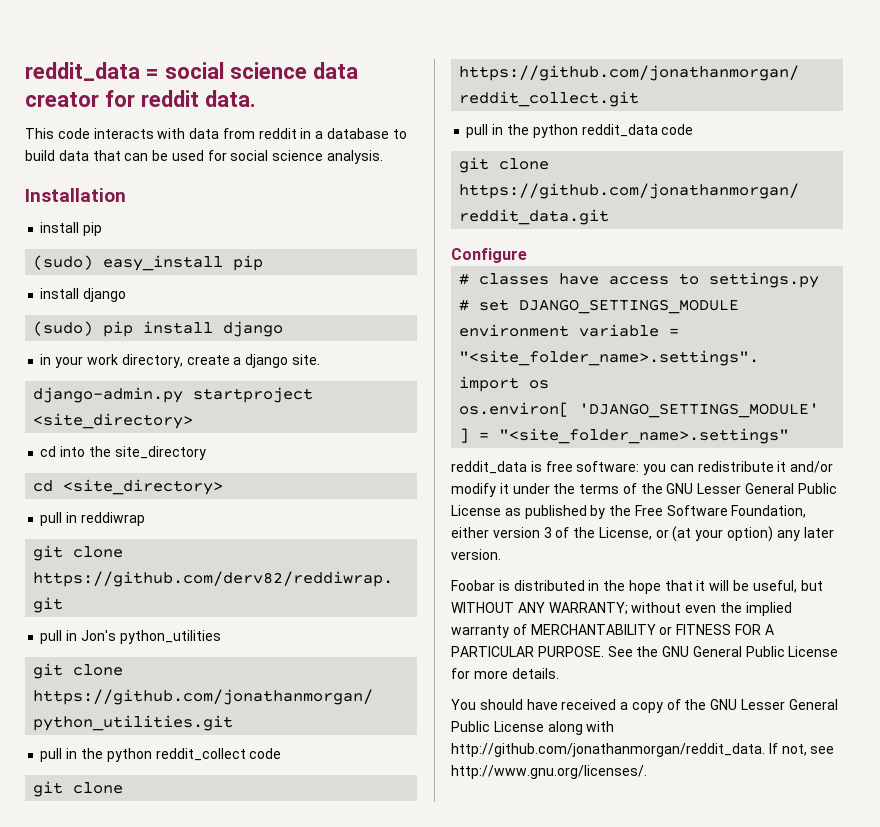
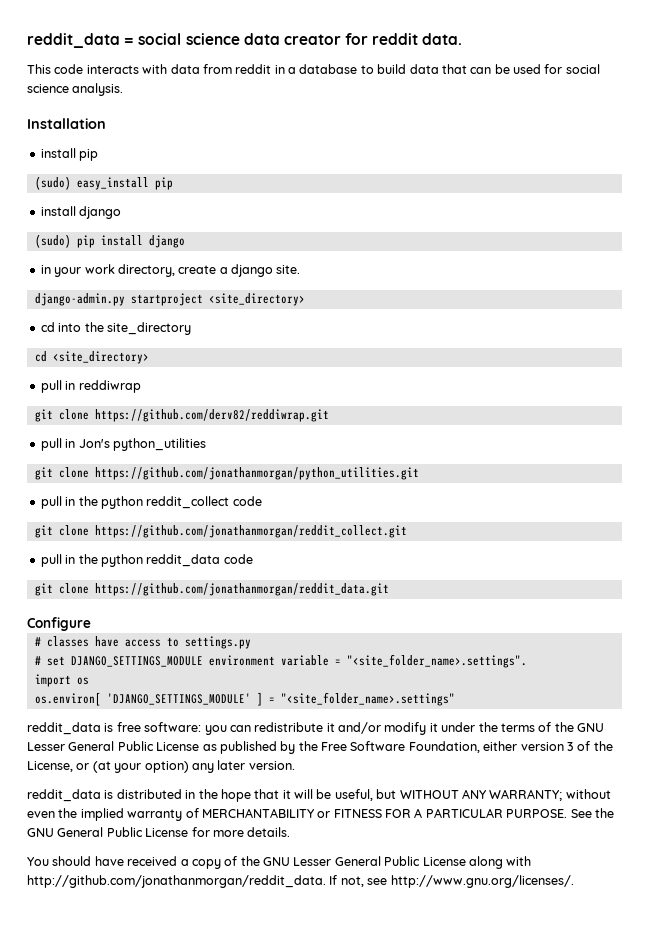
[451,580,495,591] Foobar -> [27,789,101,802] reddit_data

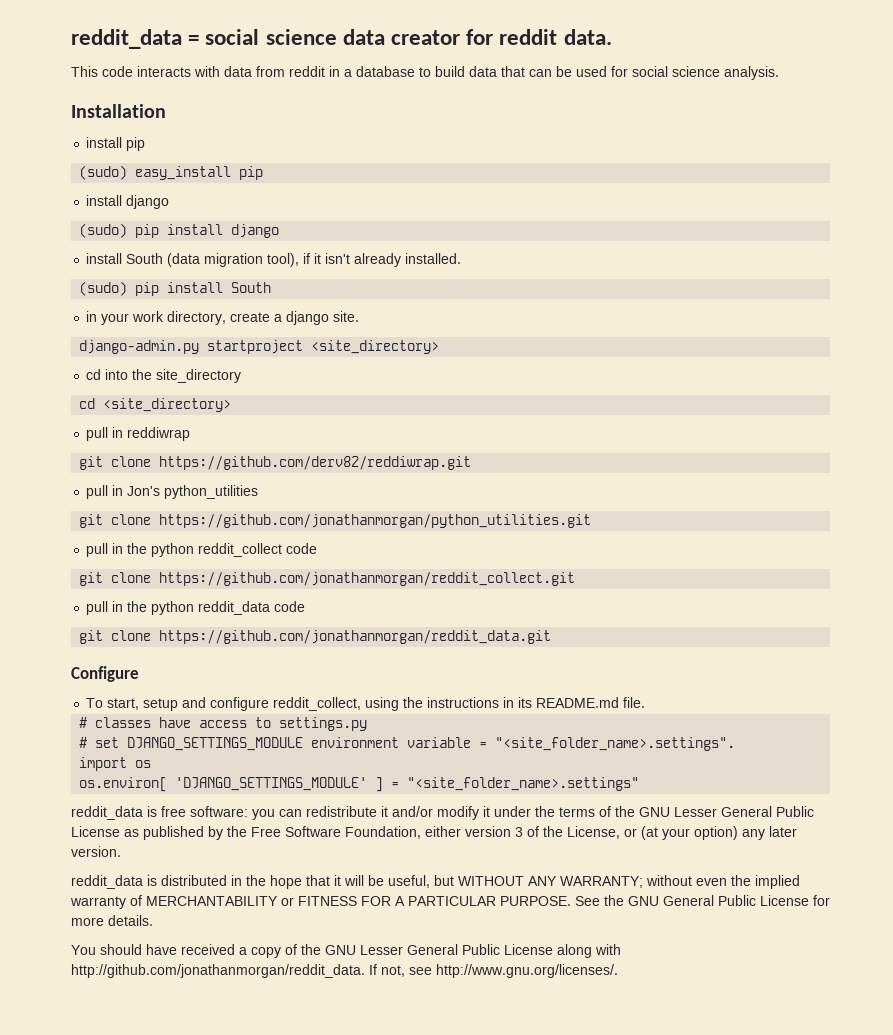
(185, 241) none -> [86,253,462,267] [79,281,272,296] // install South (data migration tool), if it isn't already installed. // (sudo) pip install South
(91, 624) none -> [86,697,646,711] // To start, setup and configure reddit_collect, using the instructions in its README.md file.

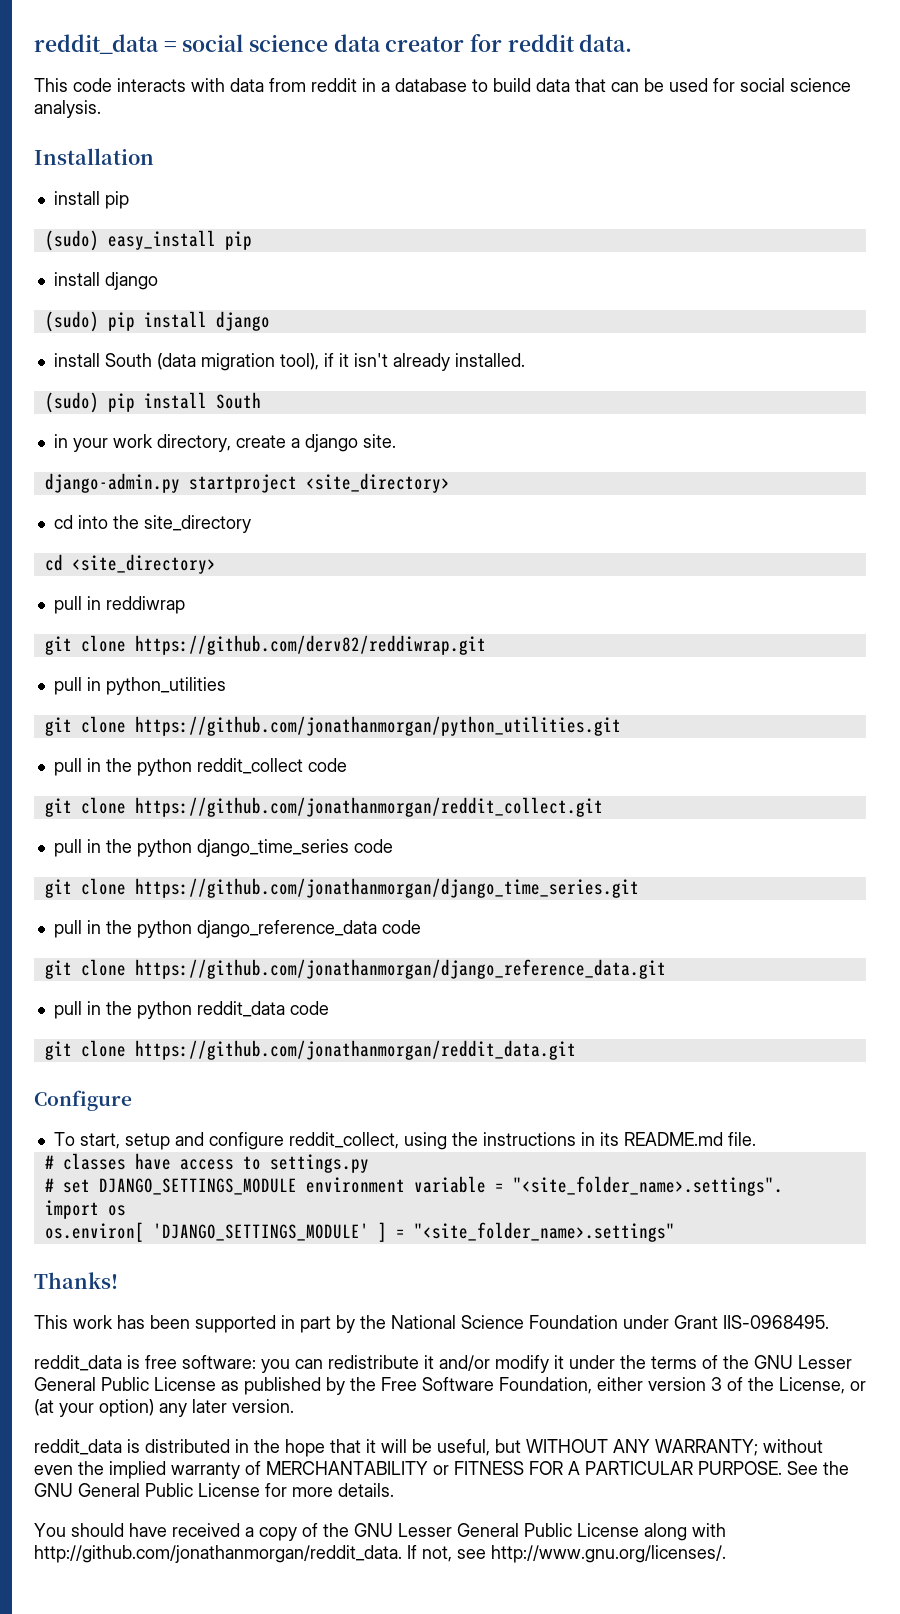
[127,486,161,496] Jon's -> (101, 684) none
(576, 579) none -> [53,839,393,857] [44,878,639,898] [53,920,421,938] [44,959,666,979] // pull in the python django_time_series code // git clone https://github.com/jonathanmorgan/django_time_series.git // pull in the python django_reference_data code // git clone https://github.com/jonathanmorgan/django_reference_data.git
(640, 784) none -> [34,1272,118,1289] [34,1315,829,1333] // Thanks! // This work has been supported in part by the National Science Foundation under Grant IIS-0968495.

